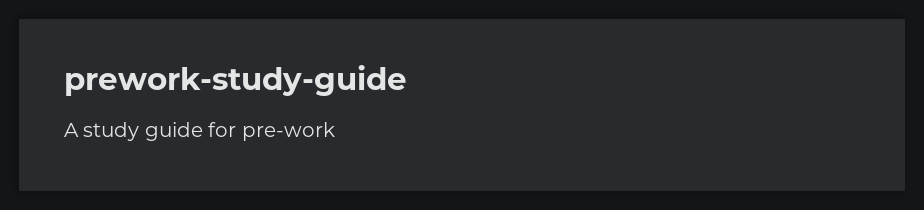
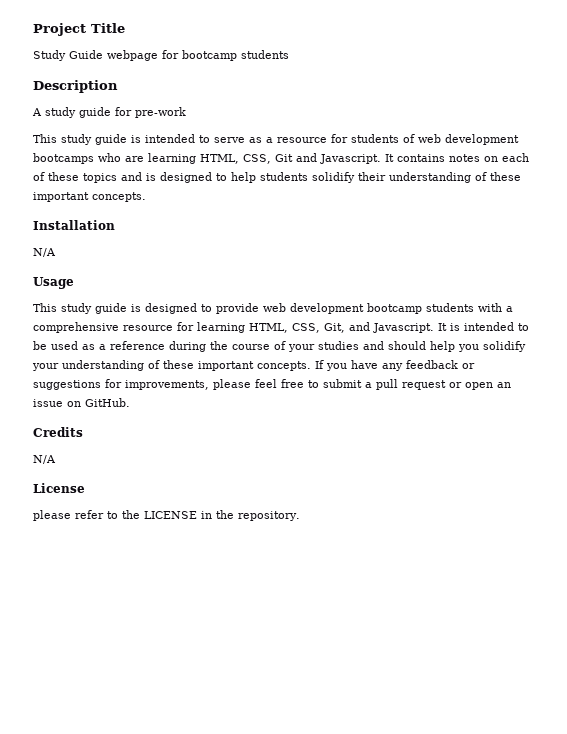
[64,65,407,96] prework-study-guide -> [33,23,125,36] [33,50,289,61] [33,80,118,93] Project Title // Study Guide webpage for bootcamp students // Description
(335, 131) none -> [33,134,519,145] [33,153,529,164] [33,172,521,183] [33,192,146,202] [33,220,115,230] [33,248,56,257] [33,277,74,289] [33,303,513,314] [33,322,529,333] [33,341,526,352] [32,360,475,371] [33,379,511,390] [33,398,130,407] [33,427,83,437] [33,455,56,464] [33,483,85,493] [33,510,300,521] // This study guide is intended to serve as a resource for students of web development bootcamps who are learning HTML, CSS, Git and Javascript. It contains notes on each of these topics and is designed to help students solidify their understanding of these important concepts. // Installation // N/A // Usage // This study guide is designed to provide web development bootcamp students with a comprehensive resource for learning HTML, CSS, Git, and Javascript. It is intended to be used as a reference during the course of your studies and should help you solidify your understanding of these important concepts. If you have any feedback or suggestions for improvements, please feel free to submit a pull request or open an issue on GitHub. // Credits // N/A // License // please refer to the LICENSE in the repository.

